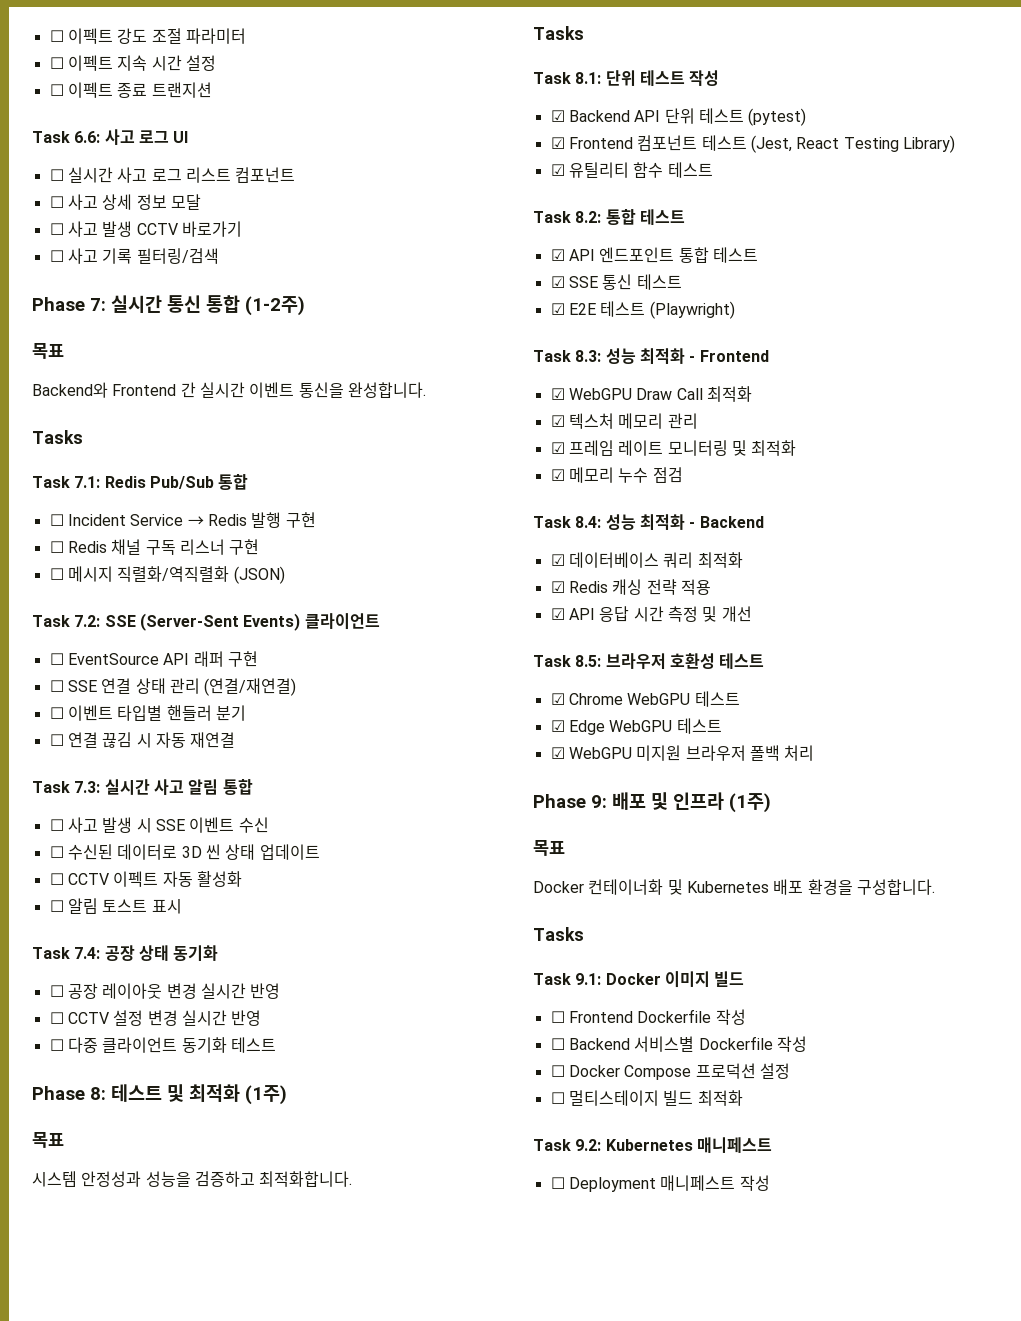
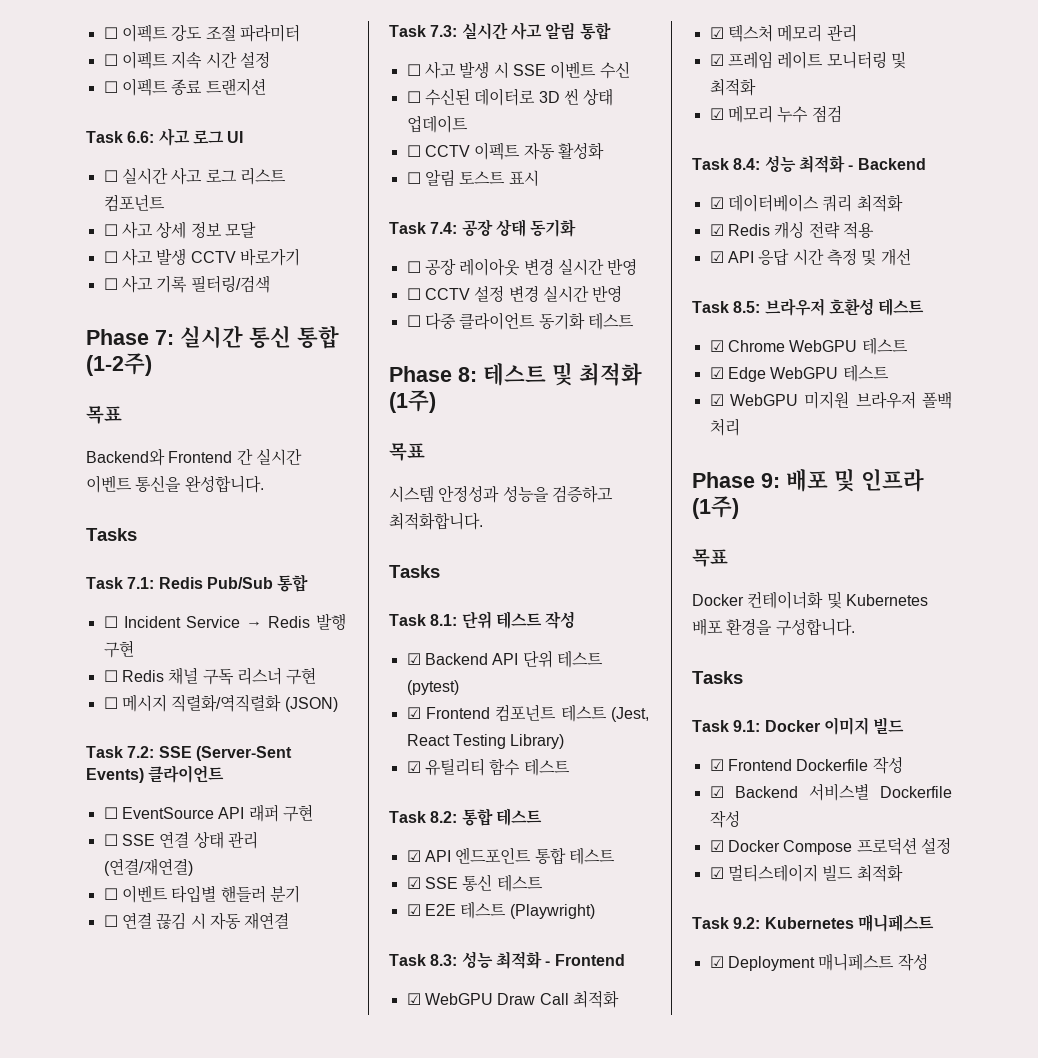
[550,1011,565,1023] ☐ -> [709,759,724,771] ☑
[550,1038,565,1050] ☐ -> [709,786,724,798] ☑
[550,1065,565,1077] ☐ -> [709,840,724,852] ☑
[550,1092,565,1104] ☐ -> [709,867,724,879] ☑
[550,1177,565,1189] ☐ -> [709,956,724,968] ☑

